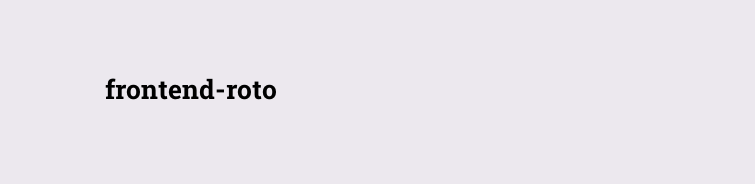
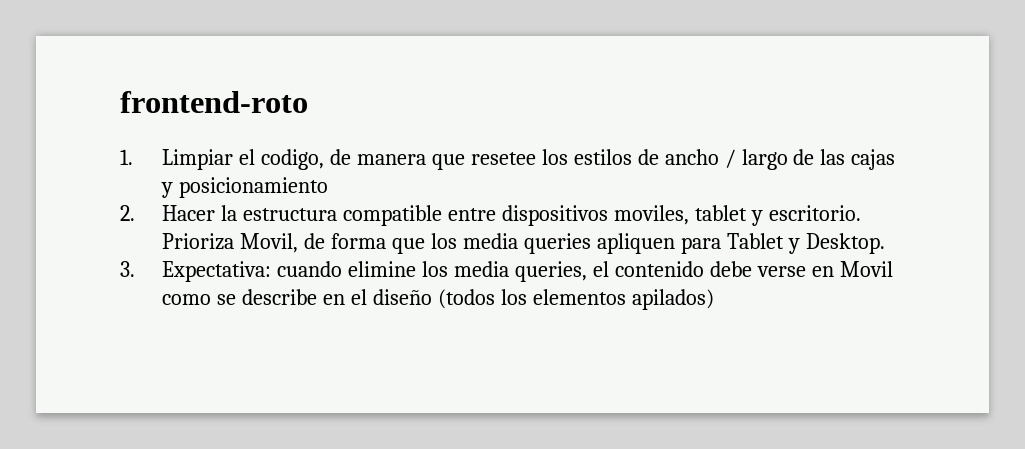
(277, 89) none -> [120,149,896,170] [161,177,329,198] [120,205,861,226] [162,233,885,254] [120,261,893,282] [162,289,714,310] // 1. Limpiar el codigo, de manera que resetee los estilos de ancho / largo de las cajas y posicionamiento // 2. Hacer la estructura compatible entre dispositivos moviles, tablet y escritorio. Prioriza Movil, de forma que los media queries apliquen para Tablet y Desktop. // 3. Expectativa: cuando elimine los media queries, el contenido debe verse en Movil como se describe en el diseño (todos los elementos apilados)

